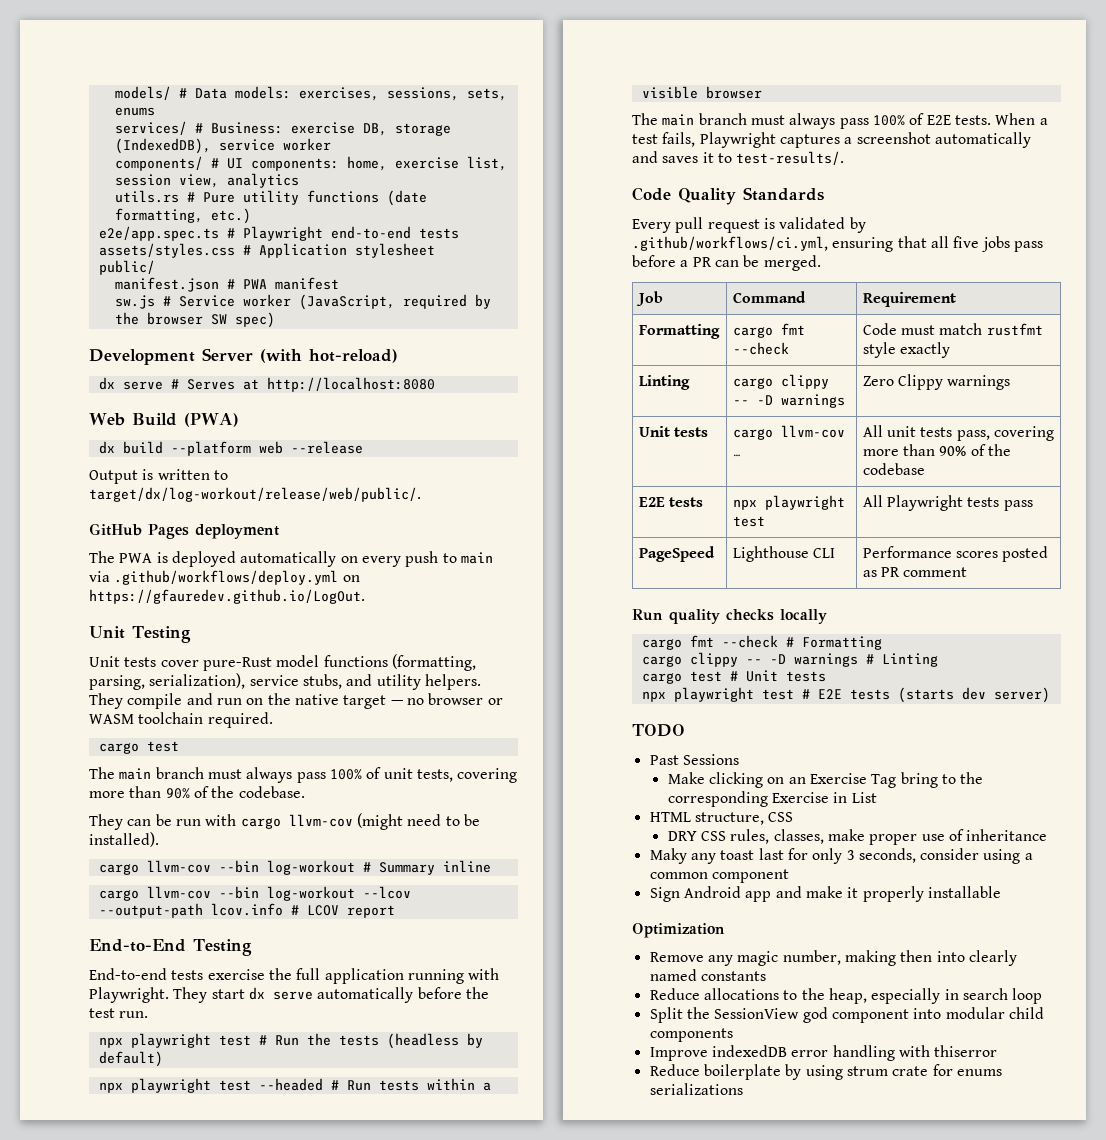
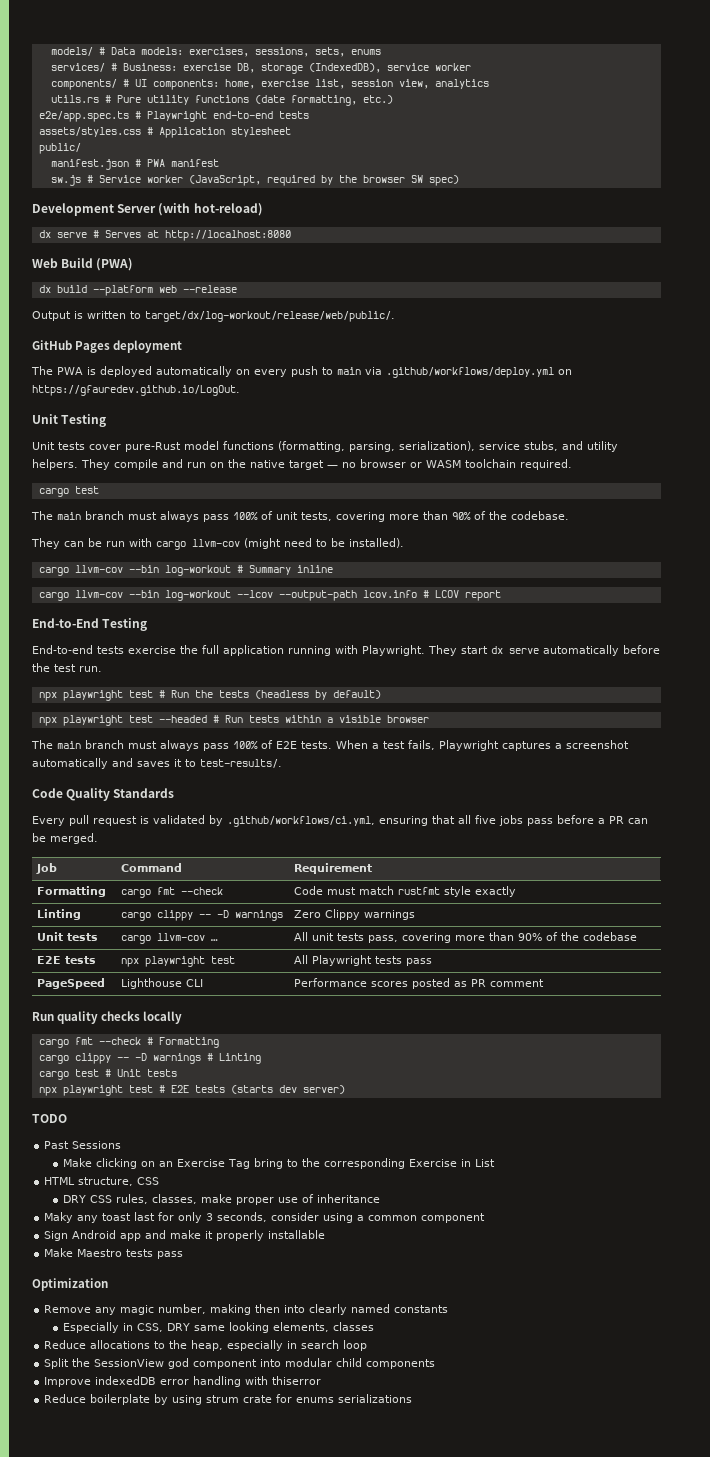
(1001, 892) none -> [44,1248,184,1259] // Make Maestro tests pass
(766, 976) none -> [63,1322,375,1333] // Especially in CSS, DRY same looking elements, classes

